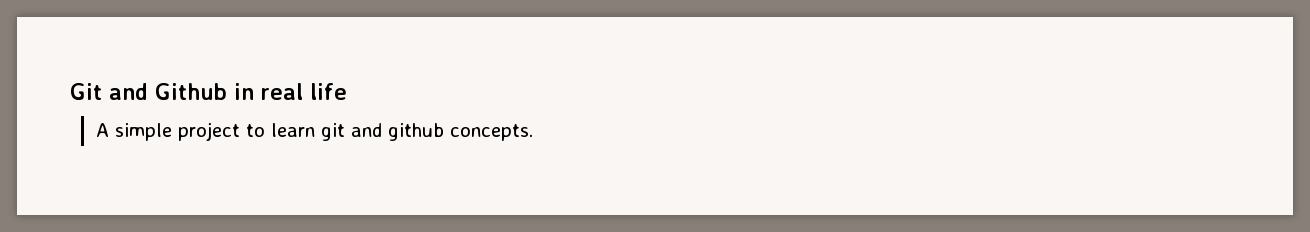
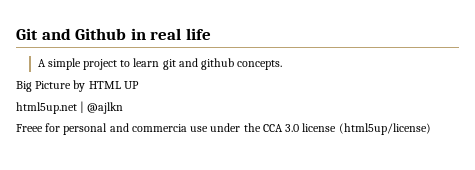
(533, 132) none -> [16,80,139,92] [16,101,124,114] [16,123,431,135] // Big Picture by HTML UP // html5up.net | @ajlkn // Freee for personal and commercia use under the CCA 3.0 license (html5up/license)

